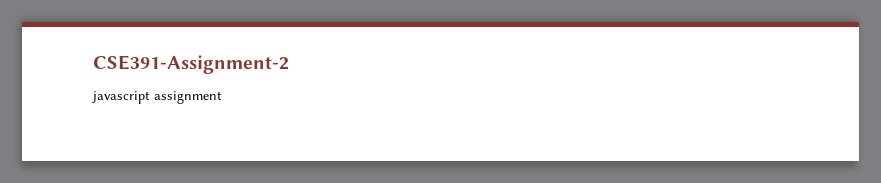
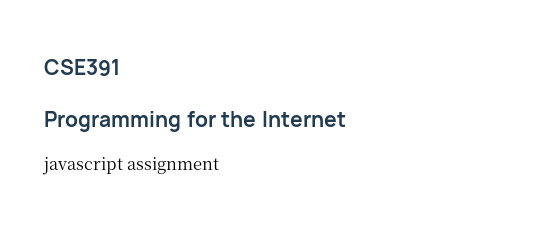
[93,55,289,74] CSE391-Assignment-2 -> [44,59,120,76] [44,111,347,132] CSE391 // Programming for the Internet

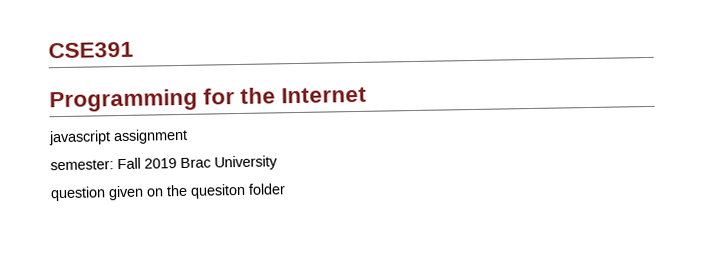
(220, 165) none -> [50,155,278,171] [50,183,286,202] // semester: Fall 2019 Brac University // question given on the quesiton folder

